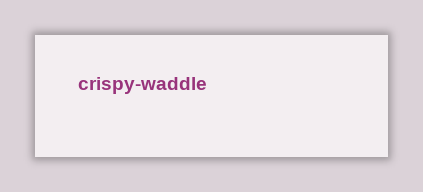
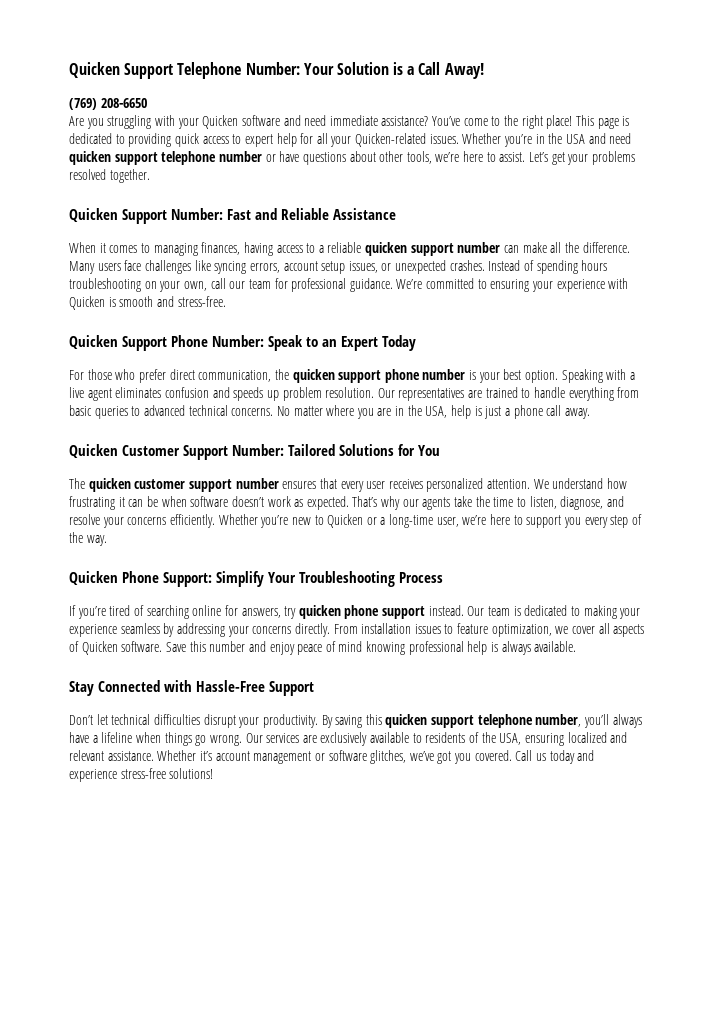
[78,77,207,94] crispy-waddle -> [69,62,484,79] [69,98,147,110] [69,115,630,129] [69,133,632,147] [69,151,635,165] [69,169,150,183] [69,208,397,224] [69,242,630,256] [69,260,608,274] [69,278,629,292] [69,296,226,310] [69,335,417,351] [69,369,635,383] [69,387,640,401] [69,405,590,419] [69,444,441,460] [69,478,628,492] [69,496,624,510] [69,514,642,528] [69,532,107,546] [69,571,444,587] [69,605,641,619] [69,623,645,637] [69,641,577,655] [69,680,315,696] [69,714,642,728] [69,732,628,746] [69,750,595,764] [69,768,214,782] Quicken Support Telephone Number: Your Solution is a Call Away! // (769) 208-6650 // Are you struggling with your Quicken software and need immediate assistance? You’ve come to the right place! This page is dedicated to providing quick access to expert help for all your Quicken-related issues. Whether you’re in the USA and need quicken support telephone number or have questions about other tools, we’re here to assist. Let’s get your problems resolved together. // Quicken Support Number: Fast and Reliable Assistance // When it comes to managing finances, having access to a reliable quicken support number can make all the difference. Many users face challenges like syncing errors, account setup issues, or unexpected crashes. Instead of spending hours troubleshooting on your own, call our team for professional guidance. We’re committed to ensuring your experience with Quicken is smooth and stress-free. // Quicken Support Phone Number: Speak to an Expert Today // For those who prefer direct communication, the quicken support phone number is your best option. Speaking with a live agent eliminates confusion and speeds up problem resolution. Our representatives are trained to handle everything from basic queries to advanced technical concerns. No matter where you are in the USA, help is just a phone call away. // Quicken Customer Support Number: Tailored Solutions for You // The quicken customer support number ensures that every user receives personalized attention. We understand how frustrating it can be when software doesn’t work as expected. That’s why our agents take the time to listen, diagnose, and resolve your concerns efficiently. Whether you’re new to Quicken or a long-time user, we’re here to support you every step of the way. // Quicken Phone Support: Simplify Your Troubleshooting Process // If you’re tired of searching online for answers, try quicken phone support instead. Our team is dedicated to making your experience seamless by addressing your concerns directly. From installation issues to feature optimization, we cover all aspects of Quicken software. Save this number and enjoy peace of mind knowing professional help is always available. // Stay Connected with Hassle-Free Support // Don’t let technical difficulties disrupt your productivity. By saving this quicken support telephone number, you’ll always have a lifeline when things go wrong. Our services are exclusively available to residents of the USA, ensuring localized and relevant assistance. Whether it’s account management or software glitches, we’ve got you covered. Call us today and experience stress-free solutions!

